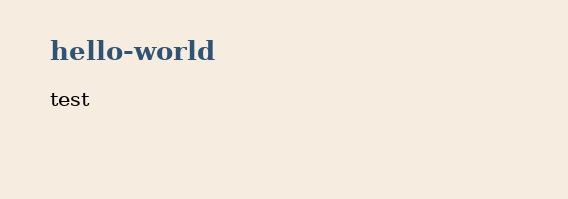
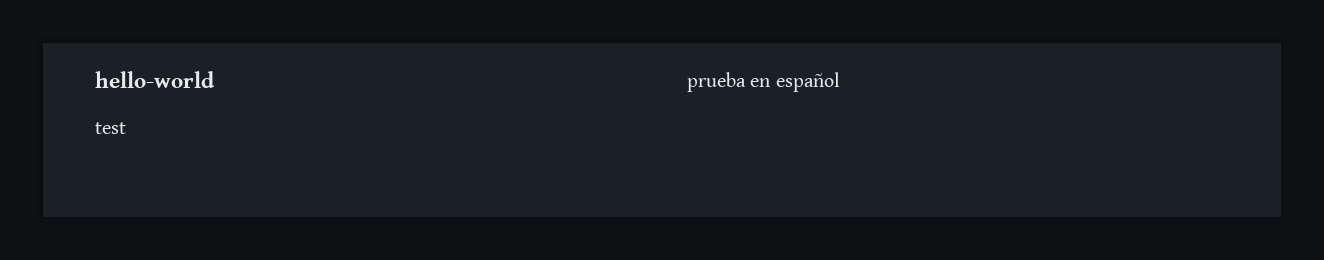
(90, 99) none -> [687,72,840,92] // prueba en español

